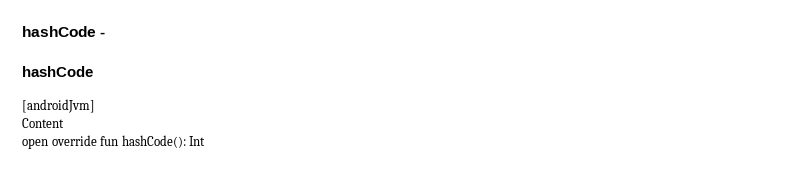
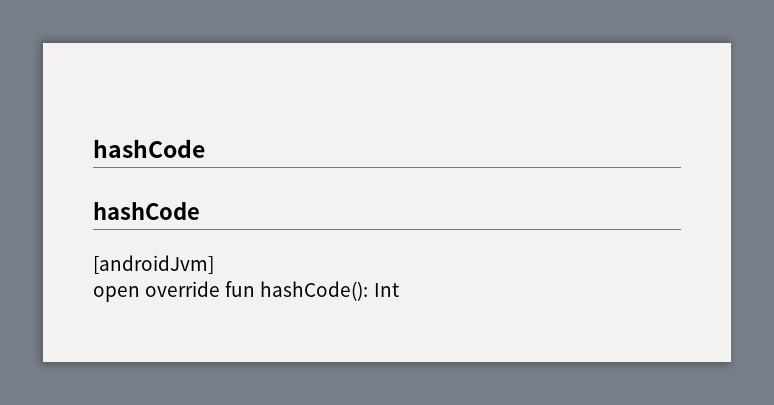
[22,26,106,37] hashCode - -> [93,139,205,158] hashCode
[22,118,64,128] // Content -> (214, 264) none

